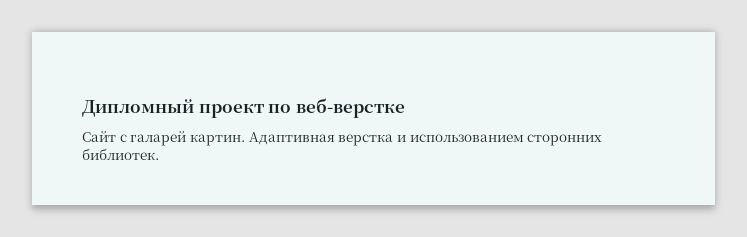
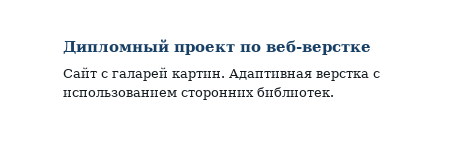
[396,135,406,142] и -> [373,71,380,78] с

